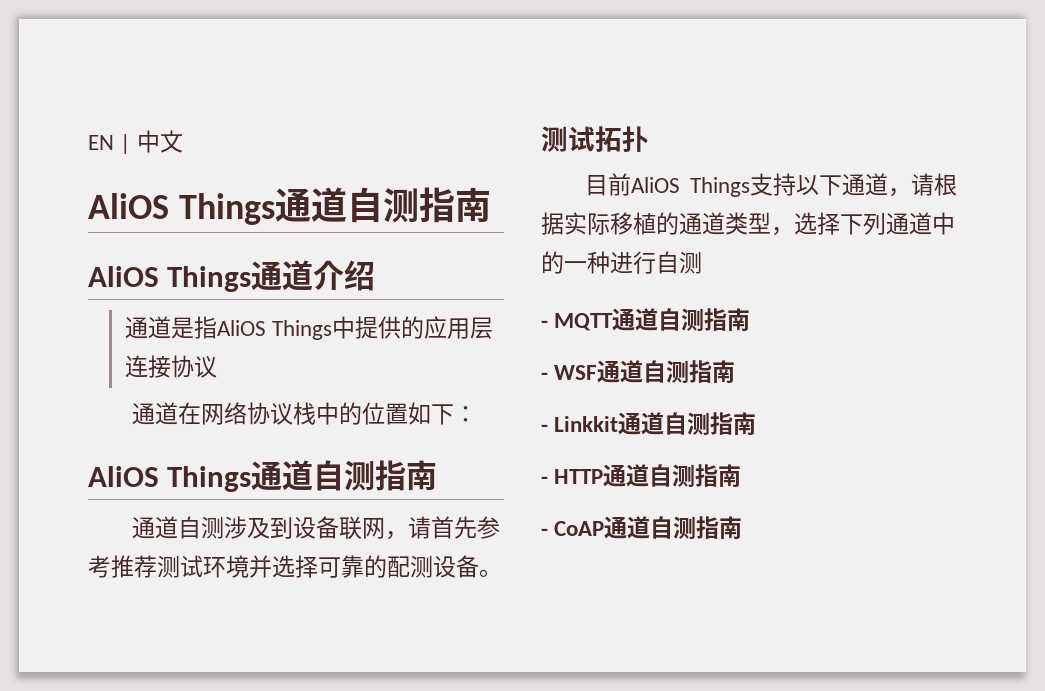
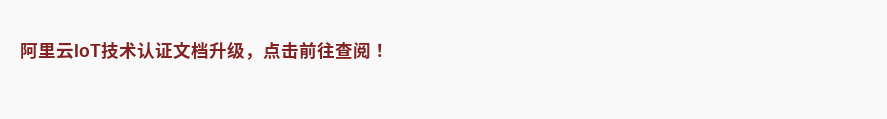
[88,130,184,154] [88,187,491,225] [88,260,376,292] [124,316,493,340] [124,355,217,378] [131,402,477,425] [88,460,438,492] [131,516,500,540] [88,555,502,578] [541,126,649,152] [584,173,957,197] [541,212,955,236] [541,251,702,274] [541,308,751,331] [541,360,736,383] [541,412,757,435] [541,464,742,487] [541,516,743,539] EN | 中文 // AliOS Things通道自测指南 // AliOS Things通道介绍 // 通道是指AliOS Things中提供的应用层连接协议 // 通道在网络协议栈中的位置如下： // AliOS Things通道自测指南 // 通道自测涉及到设备联网，请首先参考推荐测试环境并选择可靠的配测设备。 // 测试拓扑 // 目前AliOS Things支持以下通道，请根据实际移植的通道类型，选择下列通道中的一种进行自测 // - MQTT通道自测指南 // - WSF通道自测指南 // - Linkkit通道自测指南 // - HTTP通道自测指南 // - CoAP通道自测指南 -> [20,41,389,60] 阿里云IoT技术认证文档升级，点击前往查阅！

